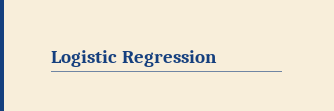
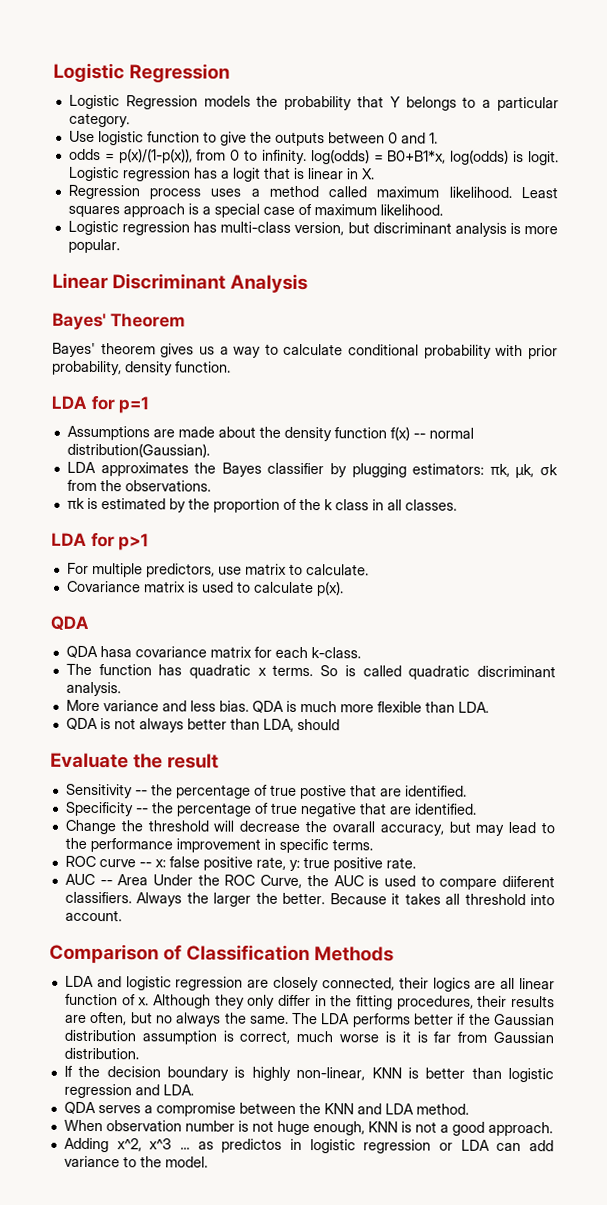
[51,50,217,67] Logistic Regression -> [53,62,231,83] [68,94,559,112] [68,112,130,128] [68,130,438,147] [68,148,559,166] [67,166,375,182] [67,184,559,200] [67,203,443,218] [67,220,558,237] [67,238,120,254] [52,272,309,294] [52,312,185,331] [52,342,558,360] [52,360,231,376] [51,395,150,414] [66,425,474,442] [66,442,210,458] [66,461,559,479] [66,479,211,492] [66,497,457,513] [51,532,150,551] [66,562,369,578] [66,580,344,597] [50,615,89,631] [65,645,361,659] [65,663,556,680] [65,681,121,697] [65,699,489,713] [65,717,340,733] [50,752,220,769] [65,783,467,800] [64,801,477,818] [64,819,555,836] [64,837,373,854] [64,855,416,872] [64,873,555,890] [64,891,555,907] [64,909,122,922] [49,943,395,964] [64,975,555,992] [64,993,556,1010] [64,1011,556,1028] [63,1029,554,1045] [63,1047,139,1060] [63,1065,554,1083] [63,1083,194,1099] [63,1101,469,1117] [63,1119,553,1137] [63,1137,555,1154] [63,1155,208,1168] Logistic Regression // Logistic Regression models the probability that Y belongs to a particular category. // Use logistic function to give the outputs between 0 and 1. // odds = p(x)/(1-p(x)), from 0 to infinity. log(odds) = B0+B1*x, log(odds) is logit. Logistic regression has a logit that is linear in X. // Regression process uses a method called maximum likelihood. Least squares approach is a special case of maximum likelihood. // Logistic regression has multi-class version, but discriminant analysis is more popular. // Linear Discriminant Analysis // Bayes' Theorem // Bayes' theorem gives us a way to calculate conditional probability with prior probability, density function. // LDA for p=1 // Assumptions are made about the density function f(x) -- normal distribution(Gaussian). // LDA approximates the Bayes classifier by plugging estimators: πk, μk, σk from the observations. // πk is estimated by the proportion of the k class in all classes. // LDA for p>1 // For multiple predictors, use matrix to calculate. // Covariance matrix is used to calculate p(x). // QDA // QDA hasa covariance matrix for each k-class. // The function has quadratic x terms. So is called quadratic discriminant analysis. // More variance and less bias. QDA is much more flexible than LDA. // QDA is not always better than LDA, should // Evaluate the result // Sensitivity -- the percentage of true postive that are identified. // Specificity -- the percentage of true negative that are identified. // Change the threshold will decrease the ovarall accuracy, but may lead to the performance improvement in specific terms. // ROC curve -- x: false positive rate, y: true positive rate. // AUC -- Area Under the ROC Curve, the AUC is used to compare diiferent classifiers. Always the larger the better. Because it takes all threshold into account. // Comparison of Classification Methods // LDA and logistic regression are closely connected, their logics are all linear function of x. Although they only differ in the fitting procedures, their results are often, but no always the same. The LDA performs better if the Gaussian distribution assumption is correct, much worse is it is far from Gaussian distribution. // If the decision boundary is highly non-linear, KNN is better than logistic regression and LDA. // QDA serves a compromise between the KNN and LDA method. // When observation number is not huge enough, KNN is not a good approach. // Adding x^2, x^3 ... as predictos in logistic regression or LDA can add variance to the model.

